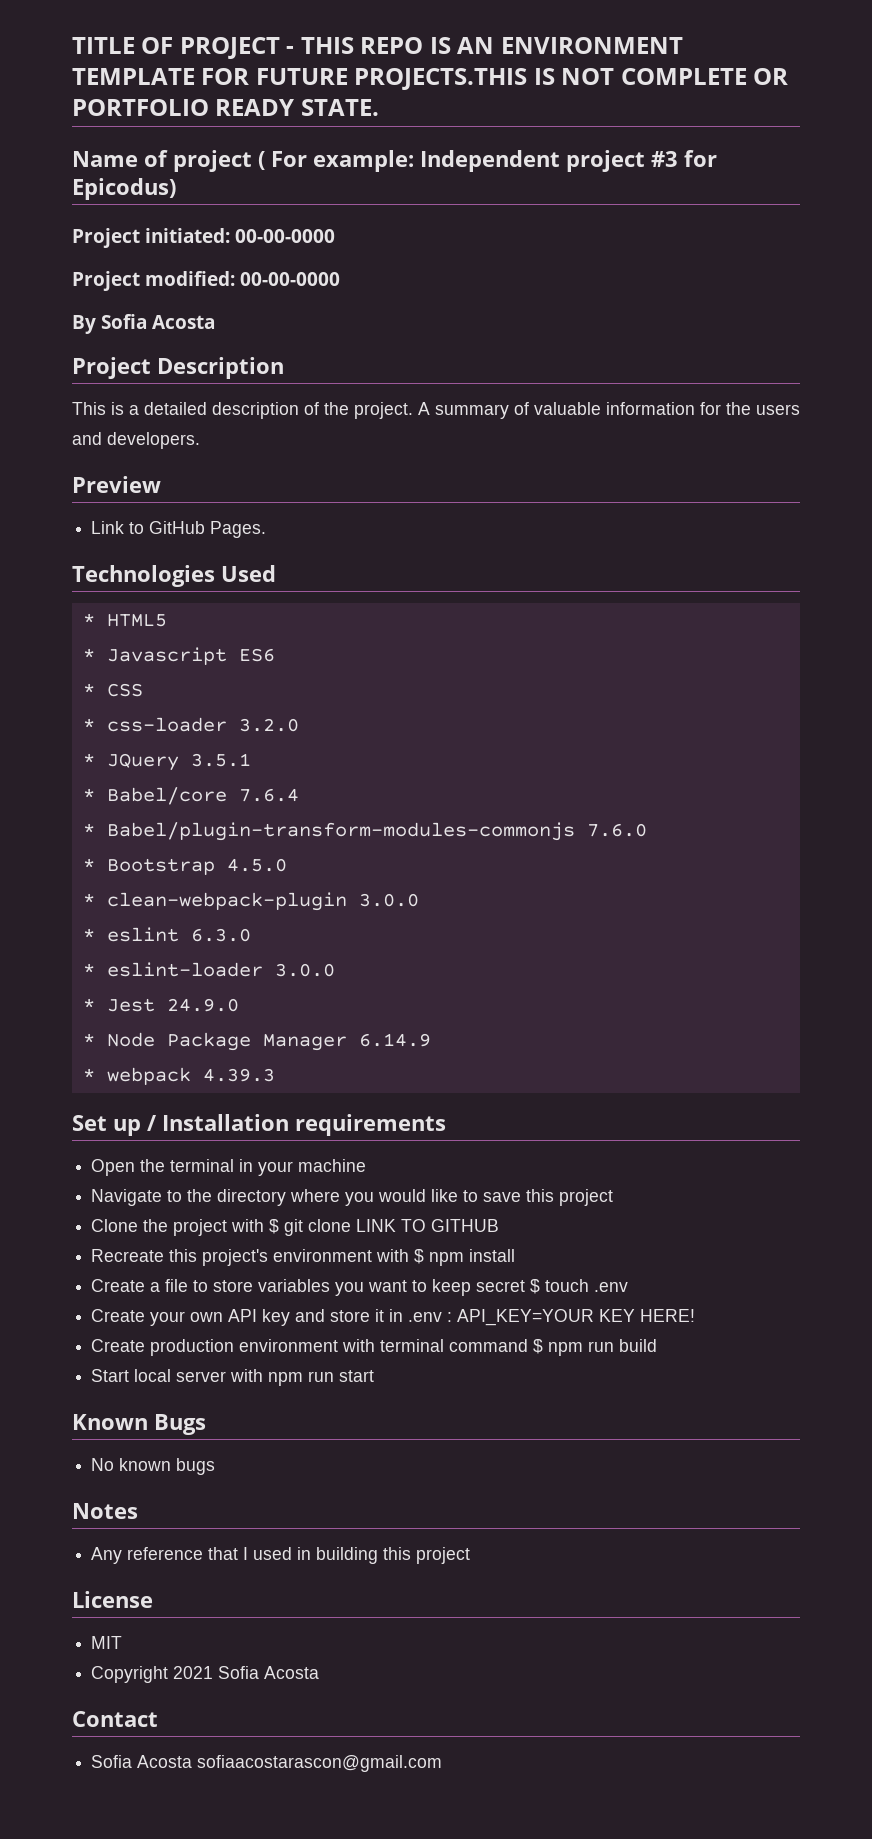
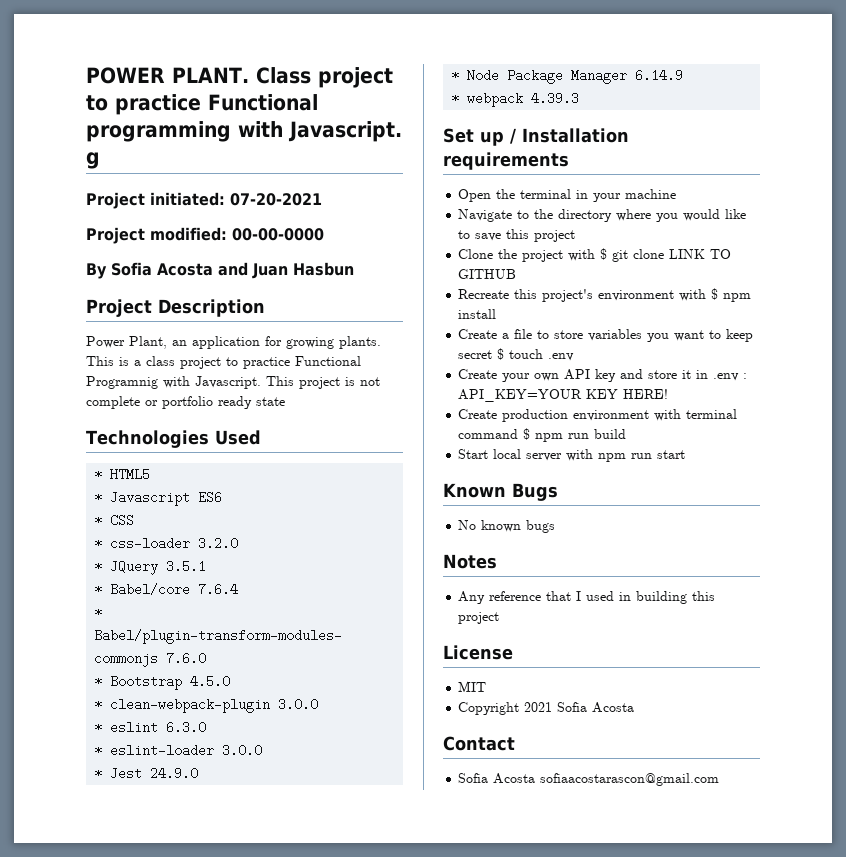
[72,37,683,59] [72,68,789,90] [72,99,379,116] [72,150,717,172] [72,178,176,200] TITLE OF PROJECT - THIS REPO IS AN ENVIRONMENT TEMPLATE FOR FUTURE PROJECTS.THIS IS NOT COMPLETE OR PORTFOLIO READY STATE. // Name of project ( For example: Independent project #3 for Epicodus) -> [86,67,393,88] [86,94,318,115] [86,121,402,142] [86,152,100,169] POWER PLANT. Class project to practice Functional programming with Javascript. g
[235,229,336,243] 00-00-0000 -> [230,193,322,206] 07-20-2021
(216, 322) none -> [218,262,354,279] and Juan Hasbun
[72,402,800,419] [72,432,200,449] [72,476,161,493] [91,521,267,538] This is a detailed description of the project. A summary of valuable information for the users and developers. // Preview // Link to GitHub Pages. -> [86,336,381,349] [86,356,361,369] [86,376,380,389] [86,396,285,409] Power Plant, an application for growing plants. This is a class project to practice Functional Programnig with Javascript. This project is not complete or portfolio ready state

